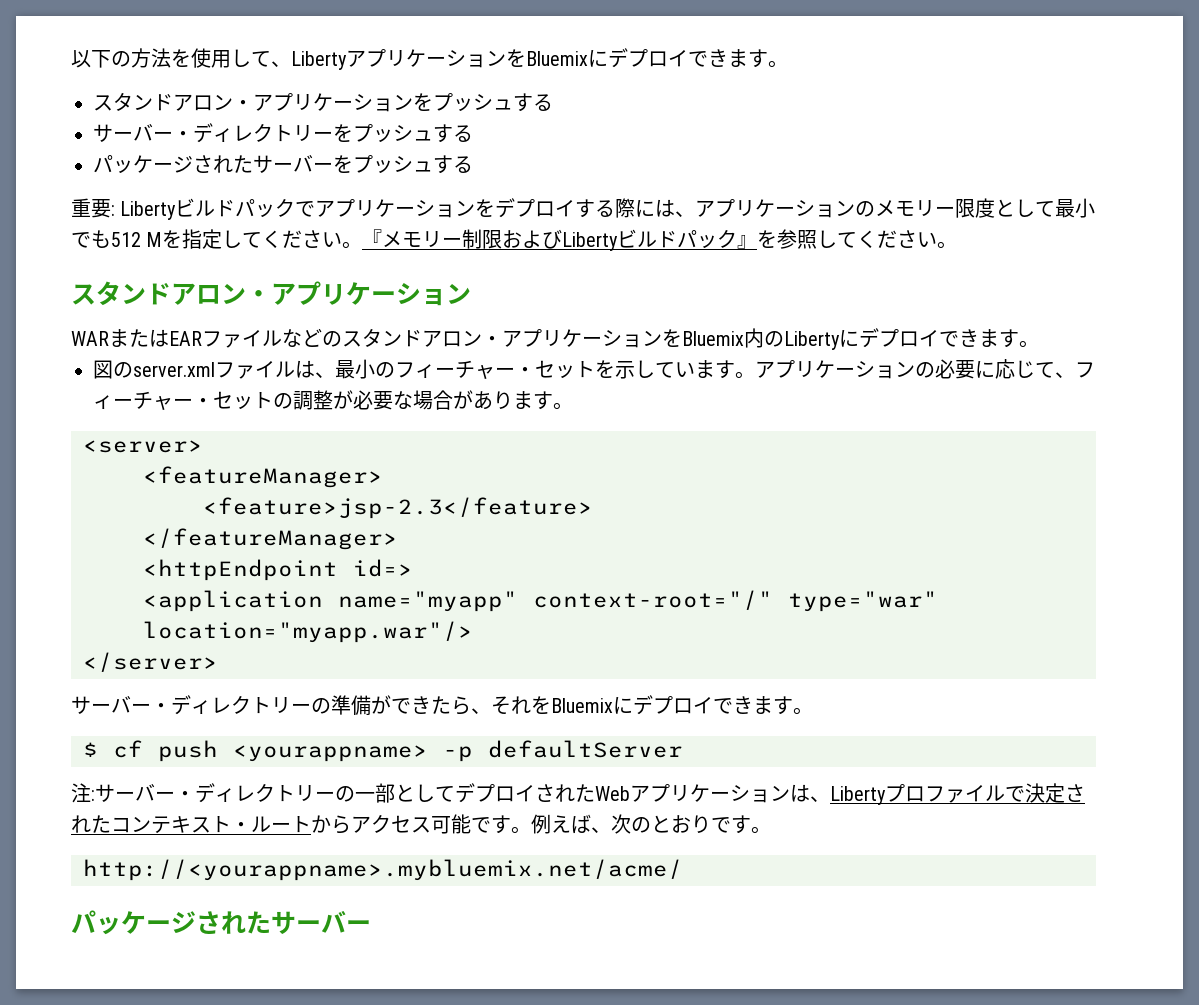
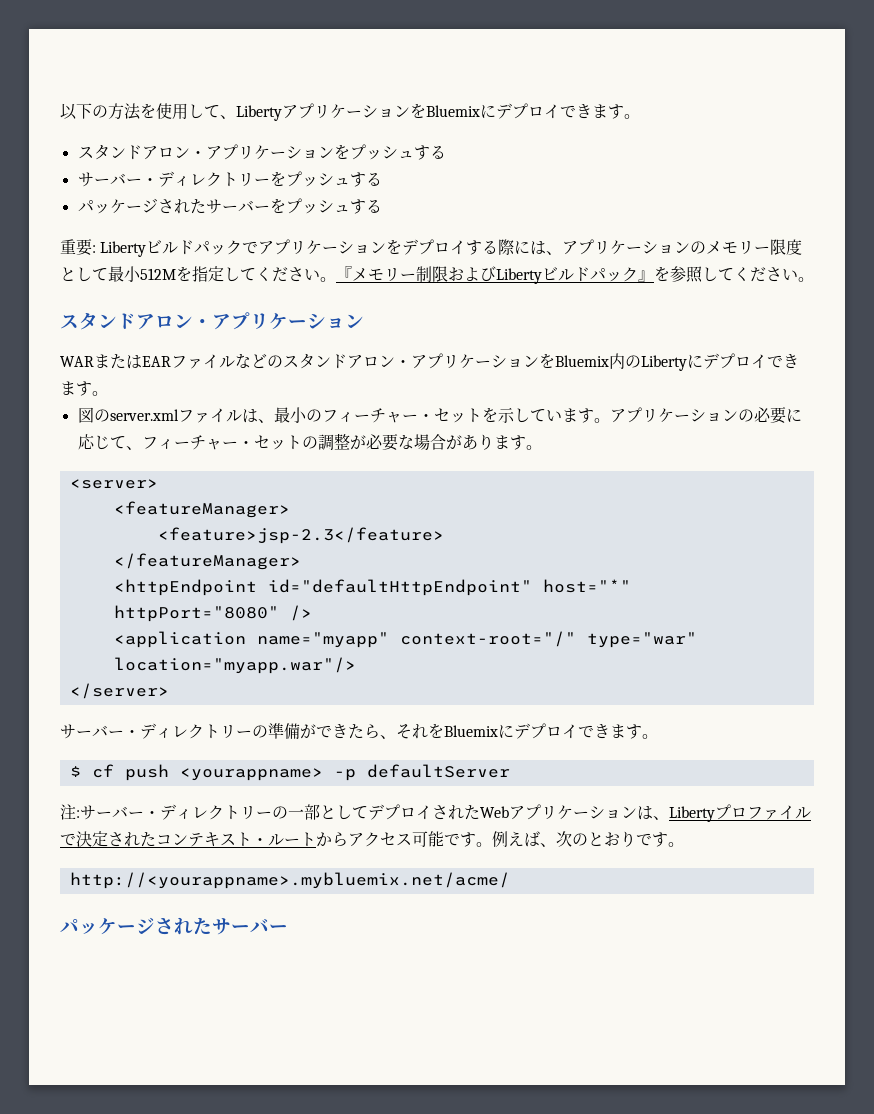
[71,230,163,248] でも512 M -> [140,268,176,280] 512M
[353,559,413,577] id=> -> [267,579,631,596] [113,605,312,622] id="defaultHttpEndpoint" host="*" httpPort="8080" />

